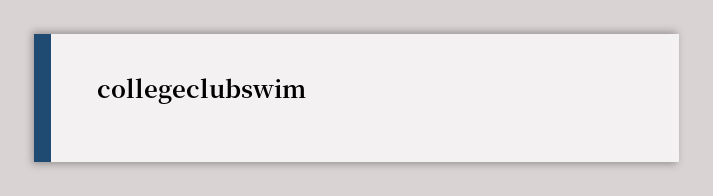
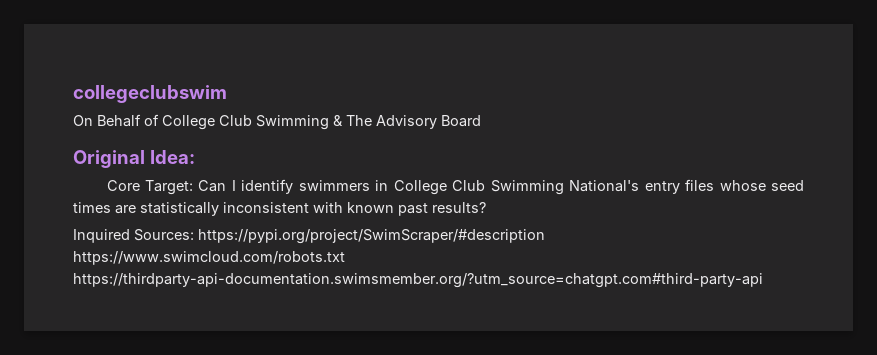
(306, 91) none -> [73,114,481,130] [73,150,195,168] [106,179,804,195] [73,202,486,216] [73,229,545,244] [73,251,345,265] [73,273,763,288] // On Behalf of College Club Swimming & The Advisory Board // Original Idea: // Core Target: Can I identify swimmers in College Club Swimming National's entry files whose seed times are statistically inconsistent with known past results? // Inquired Sources: https://pypi.org/project/SwimScraper/#description https://www.swimcloud.com/robots.txt https://thirdparty-api-documentation.swimsmember.org/?utm_source=chatgpt.com#third-party-api

